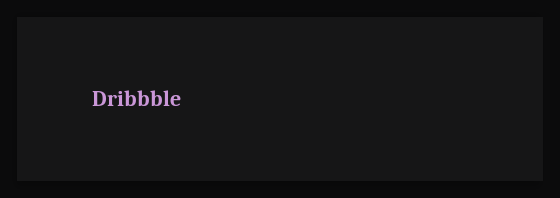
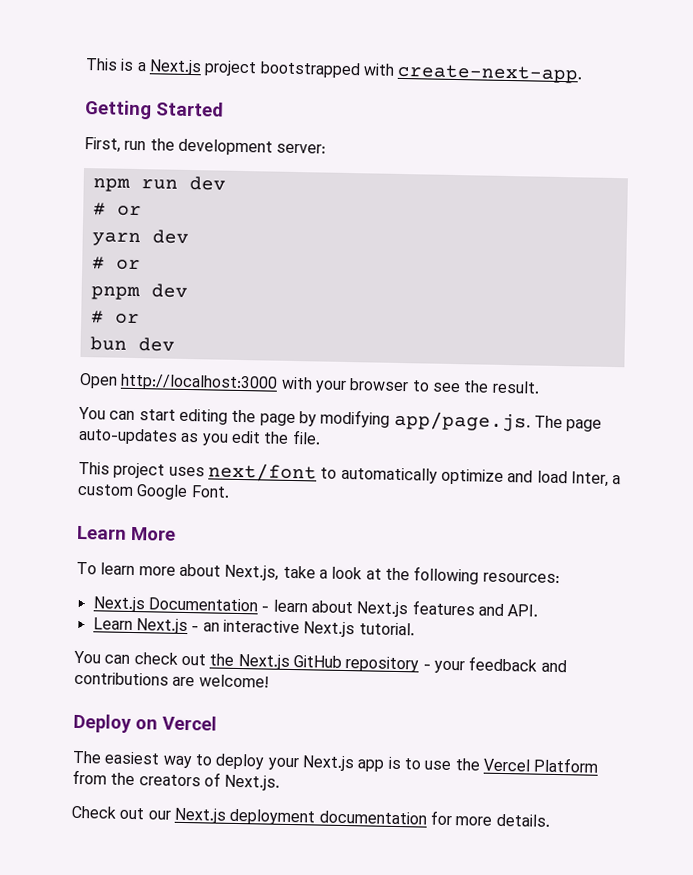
[92,90,181,106] Dribbble -> [85,58,584,84] [84,100,224,120] [84,137,327,156] [92,175,226,192] [92,202,142,217] [91,229,189,247] [91,256,141,271] [90,283,188,301] [90,310,140,325] [89,336,175,352] [79,372,540,394] [78,406,603,432] [78,427,321,446] [78,461,622,487] [77,483,230,501] [77,525,176,541] [76,561,560,585] [92,596,539,618] [92,617,415,638] [73,650,567,674] [74,671,269,688] [73,713,217,733] [72,750,599,773] [72,769,281,791] [71,805,550,827] This is a Next.js project bootstrapped with create-next-app. // Getting Started // First, run the development server: // npm run dev // # or // yarn dev // # or // pnpm dev // # or // bun dev // Open http://localhost:3000 with your browser to see the result. // You can start editing the page by modifying app/page.js. The page auto-updates as you edit the file. // This project uses next/font to automatically optimize and load Inter, a custom Google Font. // Learn More // To learn more about Next.js, take a look at the following resources: // Next.js Documentation - learn about Next.js features and API. // Learn Next.js - an interactive Next.js tutorial. // You can check out the Next.js GitHub repository - your feedback and contributions are welcome! // Deploy on Vercel // The easiest way to deploy your Next.js app is to use the Vercel Platform from the creators of Next.js. // Check out our Next.js deployment documentation for more details.

